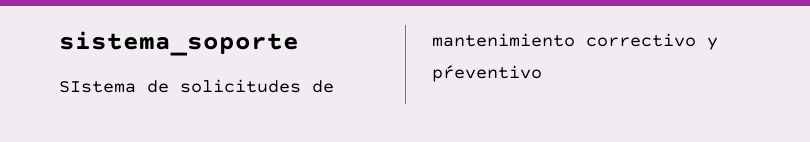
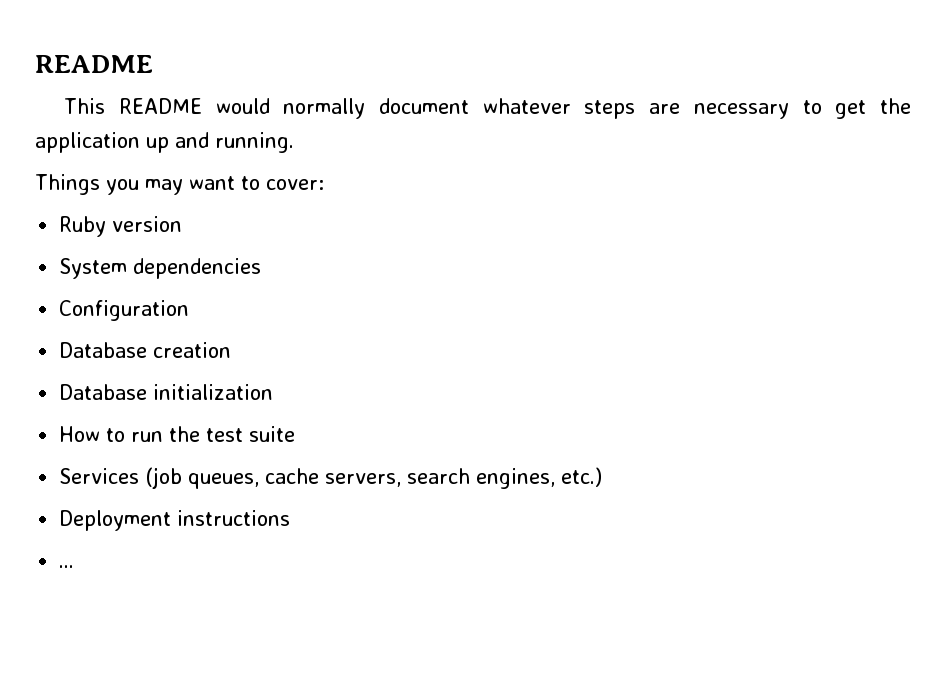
[59,31,299,56] [59,79,334,93] [432,33,718,50] [432,65,542,82] sistema_soporte // SIstema de solicitudes de mantenimiento correctivo y pŕeventivo -> [35,55,153,73] [64,98,912,119] [35,132,294,153] [35,174,324,195] [59,216,183,237] [59,258,262,279] [59,300,190,321] [59,342,232,358] [59,384,274,400] [59,426,296,442] [59,467,603,489] [59,510,291,531] [59,565,75,568] README // This README would normally document whatever steps are necessary to get the application up and running. // Things you may want to cover: // Ruby version // System dependencies // Configuration // Database creation // Database initialization // How to run the test suite // Services (job queues, cache servers, search engines, etc.) // Deployment instructions // ...

